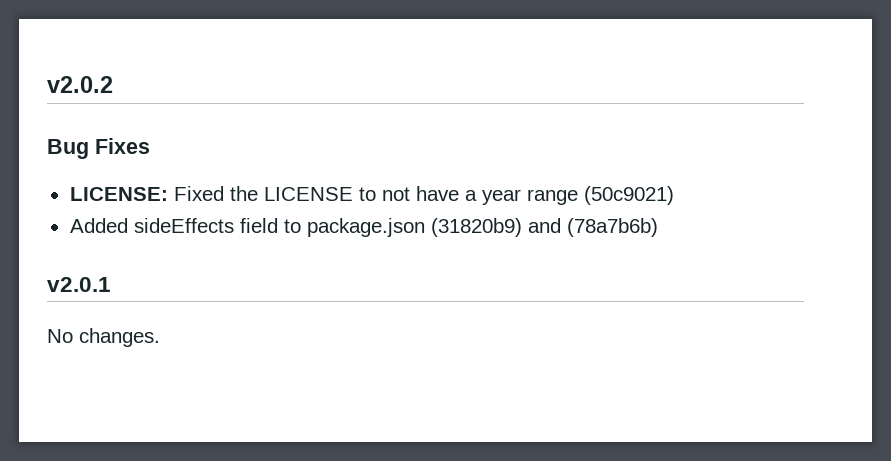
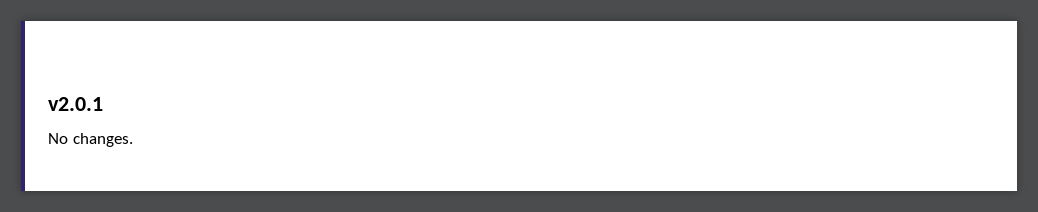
[47,76,113,93] [47,138,150,159] [69,186,674,205] [69,218,658,237] v2.0.2 // Bug Fixes // LICENSE: Fixed the LICENSE to not have a year range (50c9021) // Added sideEffects field to package.json (31820b9) and (78a7b6b) // -> (48, 104) none

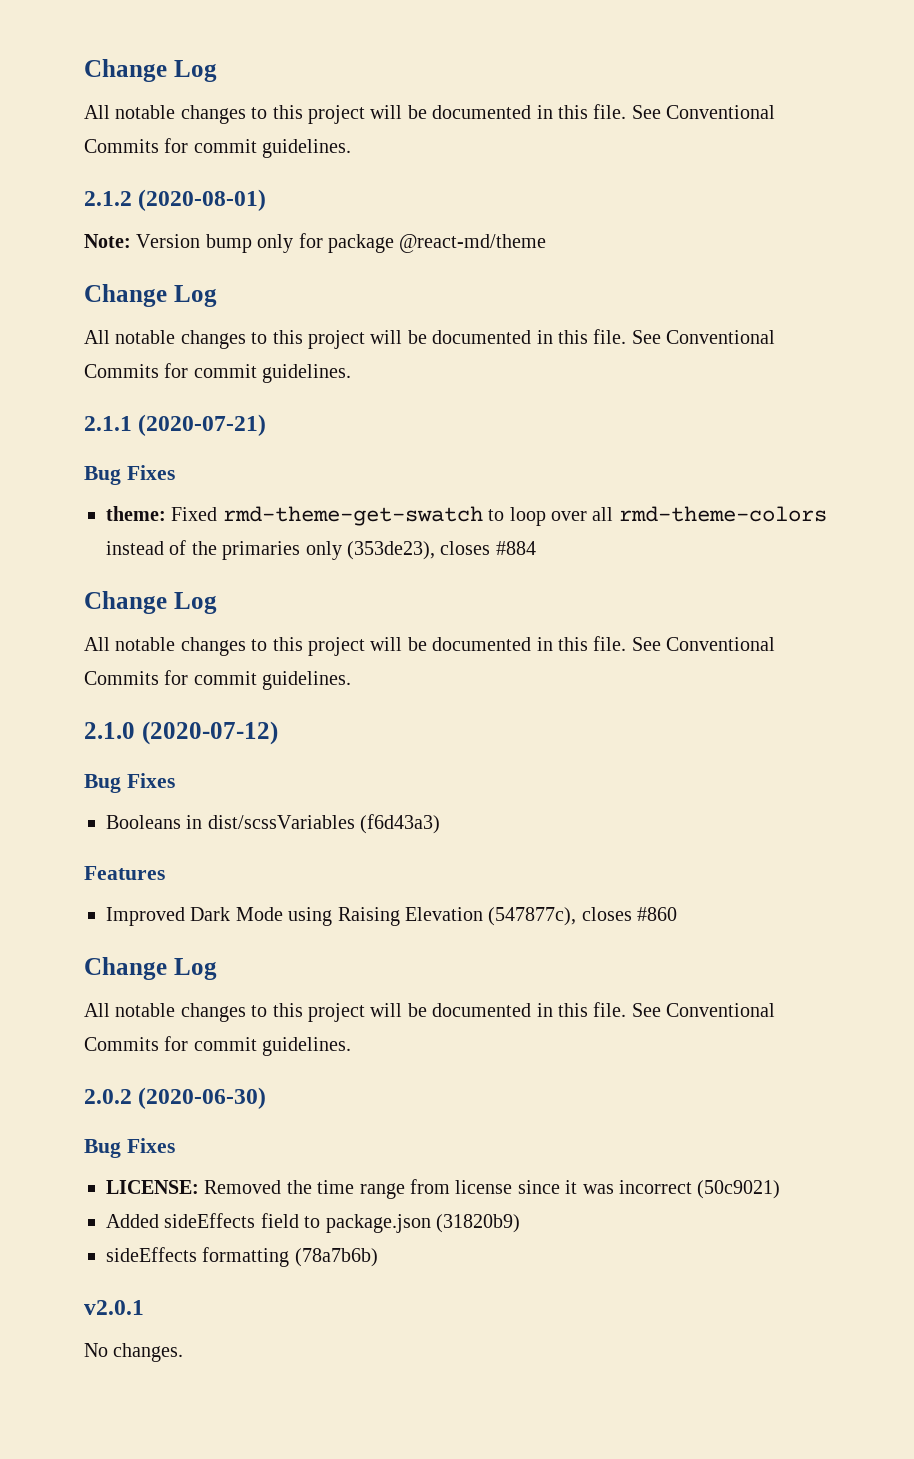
(48, 104) none -> [84,59,217,82] [84,104,776,124] [84,138,352,158] [84,189,267,211] [84,233,547,253] [84,284,217,307] [84,329,776,349] [84,363,352,383] [84,414,267,436] [84,465,175,485] [106,506,827,526] [106,540,536,560] [84,591,217,614] [84,636,776,656] [84,670,352,690] [84,721,278,745] [84,773,175,793] [106,814,441,834] [84,866,165,880] [106,907,678,926] [84,957,217,980] [84,1002,776,1022] [84,1036,352,1056] [84,1087,267,1109] [84,1138,175,1158] [106,1179,781,1199] [106,1213,520,1233] [106,1247,378,1267] Change Log // All notable changes to this project will be documented in this file. See Conventional Commits for commit guidelines. // 2.1.2 (2020-08-01) // Note: Version bump only for package @react-md/theme // Change Log // All notable changes to this project will be documented in this file. See Conventional Commits for commit guidelines. // 2.1.1 (2020-07-21) // Bug Fixes // theme: Fixed rmd-theme-get-swatch to loop over all rmd-theme-colors instead of the primaries only (353de23), closes #884 // Change Log // All notable changes to this project will be documented in this file. See Conventional Commits for commit guidelines. // 2.1.0 (2020-07-12) // Bug Fixes // Booleans in dist/scssVariables (f6d43a3) // Features // Improved Dark Mode using Raising Elevation (547877c), closes #860 // Change Log // All notable changes to this project will be documented in this file. See Conventional Commits for commit guidelines. // 2.0.2 (2020-06-30) // Bug Fixes // LICENSE: Removed the time range from license since it was incorrect (50c9021) // Added sideEffects field to package.json (31820b9) // sideEffects formatting (78a7b6b) //

